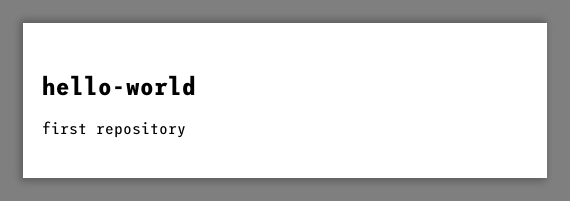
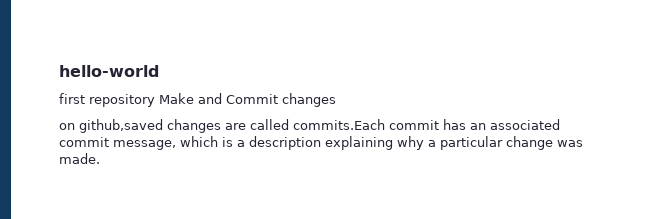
(186, 130) none -> [159,93,336,107] [59,119,560,133] [59,136,583,150] [59,153,100,164] Make and Commit changes // on github,saved changes are called commits.Each commit has an associated commit message, which is a description explaining why a particular change was made.

